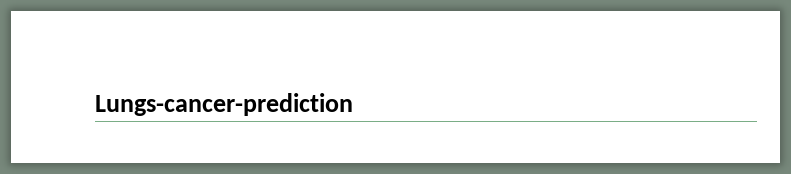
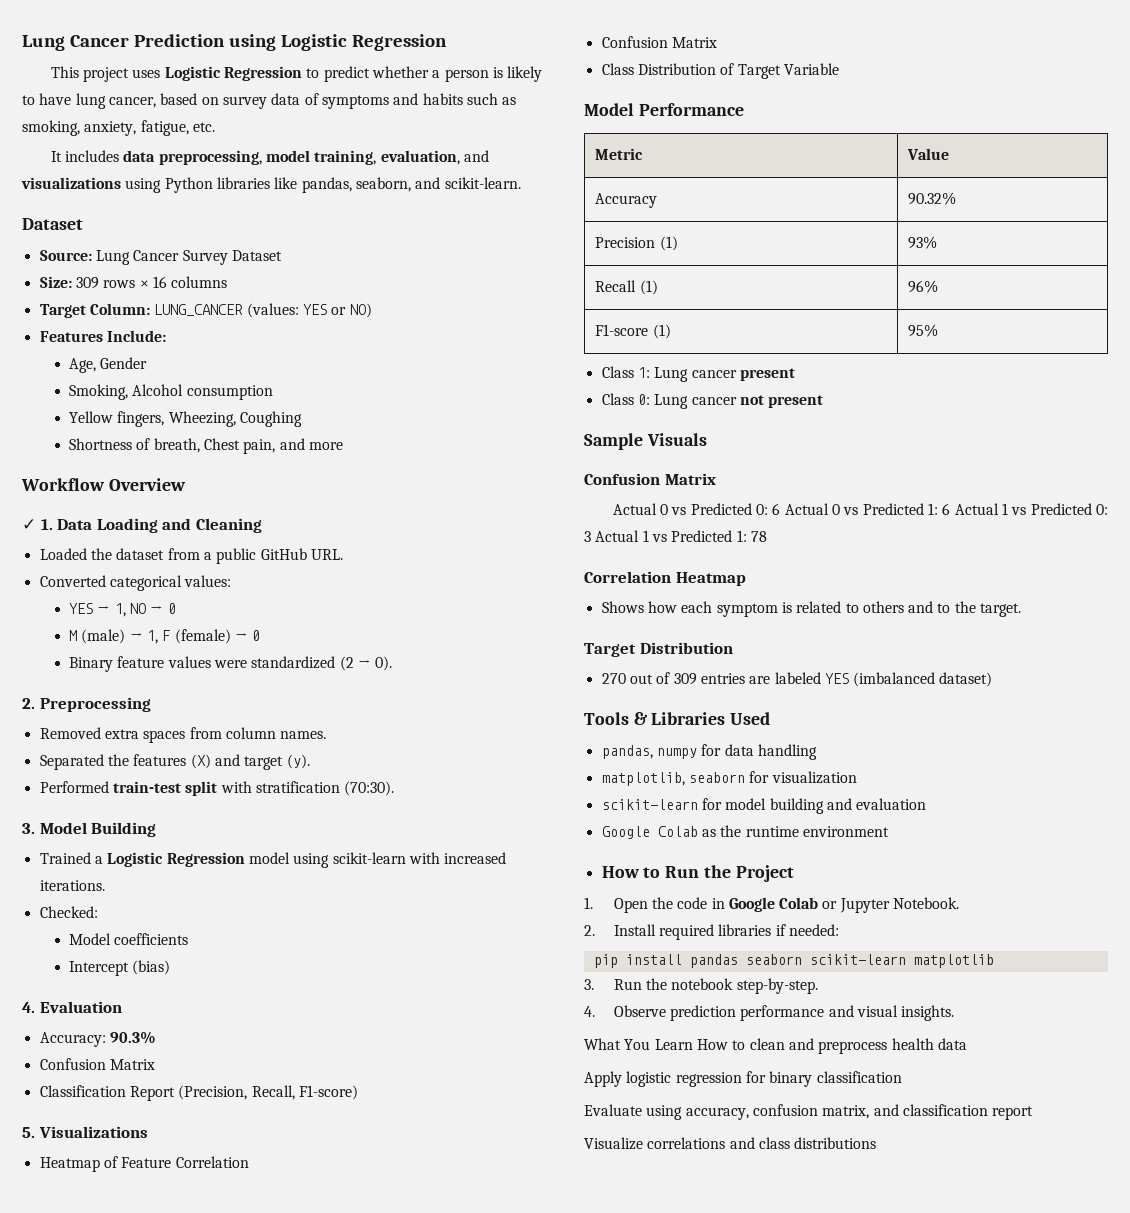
[95,93,353,116] Lungs-cancer-prediction -> [22,34,447,51] [50,66,543,82] [22,93,517,109] [22,120,215,136] [50,150,490,165] [21,177,521,193] [22,218,83,230] [39,250,282,265] [39,276,228,289] [39,303,372,318] [39,330,166,342] [69,357,148,373] [69,384,273,400] [69,411,303,427] [69,438,344,454] [21,478,186,491] [22,518,262,533] [39,548,343,564] [39,575,232,591] [69,603,176,617] [69,629,261,644] [69,656,393,672] [22,697,151,712] [39,727,327,743] [39,754,310,770] [39,781,395,796] [22,822,157,837] [39,852,507,868] [39,880,105,891] [39,906,98,918] [69,933,189,945] [69,960,171,976] [22,1001,122,1013] [39,1031,156,1047] [39,1058,155,1070] [39,1085,358,1101] [22,1126,148,1138] [39,1156,249,1172] [601,36,717,48] [601,63,839,79] [584,103,744,116] [595,148,644,160] [907,148,950,160] [595,193,658,208] [908,192,957,205] [595,236,678,251] [908,236,938,249] [595,280,658,295] [908,280,939,293] [595,324,671,339] [908,324,939,337] [601,366,795,382] [601,393,824,409] [584,433,707,450] [584,473,716,485] [612,503,1108,515] [584,530,767,542] [584,571,746,586] [601,601,1022,617] [584,642,733,657] [601,672,993,687] [584,712,771,725] [601,744,817,760] [601,771,857,786] [601,798,927,814] [601,825,889,839] [601,865,794,882] [584,897,960,913] [584,924,839,940] [593,954,994,968] [584,978,818,994] [584,1005,955,1021] [584,1038,967,1054] [584,1071,902,1087] [584,1104,1034,1120] [584,1137,877,1150] Lung Cancer Prediction using Logistic Regression // This project uses Logistic Regression to predict whether a person is likely to have lung cancer, based on survey data of symptoms and habits such as smoking, anxiety, fatigue, etc. // It includes data preprocessing, model training, evaluation, and visualizations using Python libraries like pandas, seaborn, and scikit-learn. // Dataset // Source: Lung Cancer Survey Dataset // Size: 309 rows × 16 columns // Target Column: LUNG_CANCER (values: YES or NO) // Features Include: // Age, Gender // Smoking, Alcohol consumption // Yellow fingers, Wheezing, Coughing // Shortness of breath, Chest pain, and more // Workflow Overview // ✓ 1. Data Loading and Cleaning // Loaded the dataset from a public GitHub URL. // Converted categorical values: // YES → 1, NO → 0 // M (male) → 1, F (female) → 0 // Binary feature values were standardized (2 → 0). // 2. Preprocessing // Removed extra spaces from column names. // Separated the features (X) and target (y). // Performed train-test split with stratification (70:30). // 3. Model Building // Trained a Logistic Regression model using scikit-learn with increased iterations. // Checked: // Model coefficients // Intercept (bias) // 4. Evaluation // Accuracy: 90.3% // Confusion Matrix // Classification Report (Precision, Recall, F1-score) // 5. Visualizations // Heatmap of Feature Correlation // Confusion Matrix // Class Distribution of Target Variable // Model Performance // Metric | Value // Accuracy | 90.32% // Precision (1) | 93% // Recall (1) | 96% // F1-score (1) | 95% // Class 1: Lung cancer present // Class 0: Lung cancer not present // Sample Visuals // Confusion Matrix // Actual 0 vs Predicted 0: 6 Actual 0 vs Predicted 1: 6 Actual 1 vs Predicted 0: 3 Actual 1 vs Predicted 1: 78 // Correlation Heatmap // Shows how each symptom is related to others and to the target. // Target Distribution // 270 out of 309 entries are labeled YES (imbalanced dataset) // Tools & Libraries Used // pandas, numpy for data handling // matplotlib, seaborn for visualization // scikit-learn for model building and evaluation // Google Colab as the runtime environment // How to Run the Project // 1. Open the code in Google Colab or Jupyter Notebook. // 2. Install required libraries if needed: // pip install pandas seaborn scikit-learn matplotlib // 3. Run the notebook step-by-step. // 4. Observe prediction performance and visual insights. // What You Learn How to clean and preprocess health data // Apply logistic regression for binary classification // Evaluate using accuracy, confusion matrix, and classification report // Visualize correlations and class distributions

